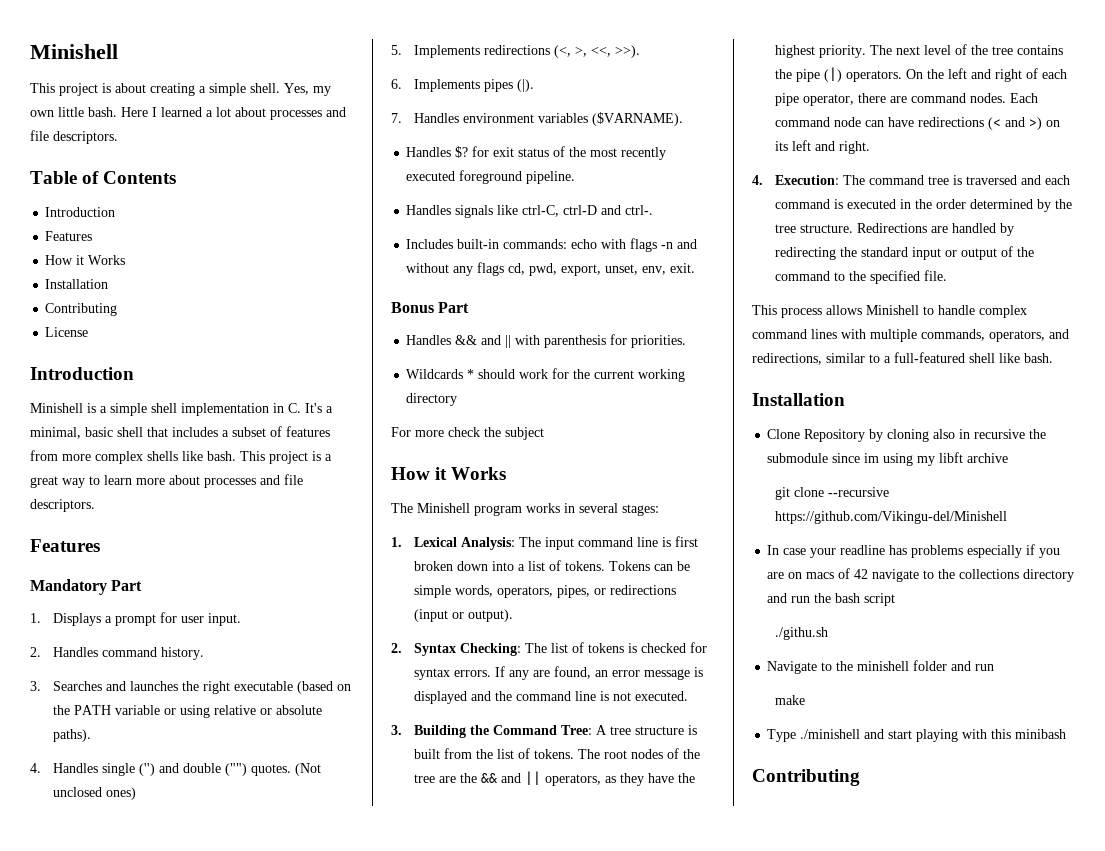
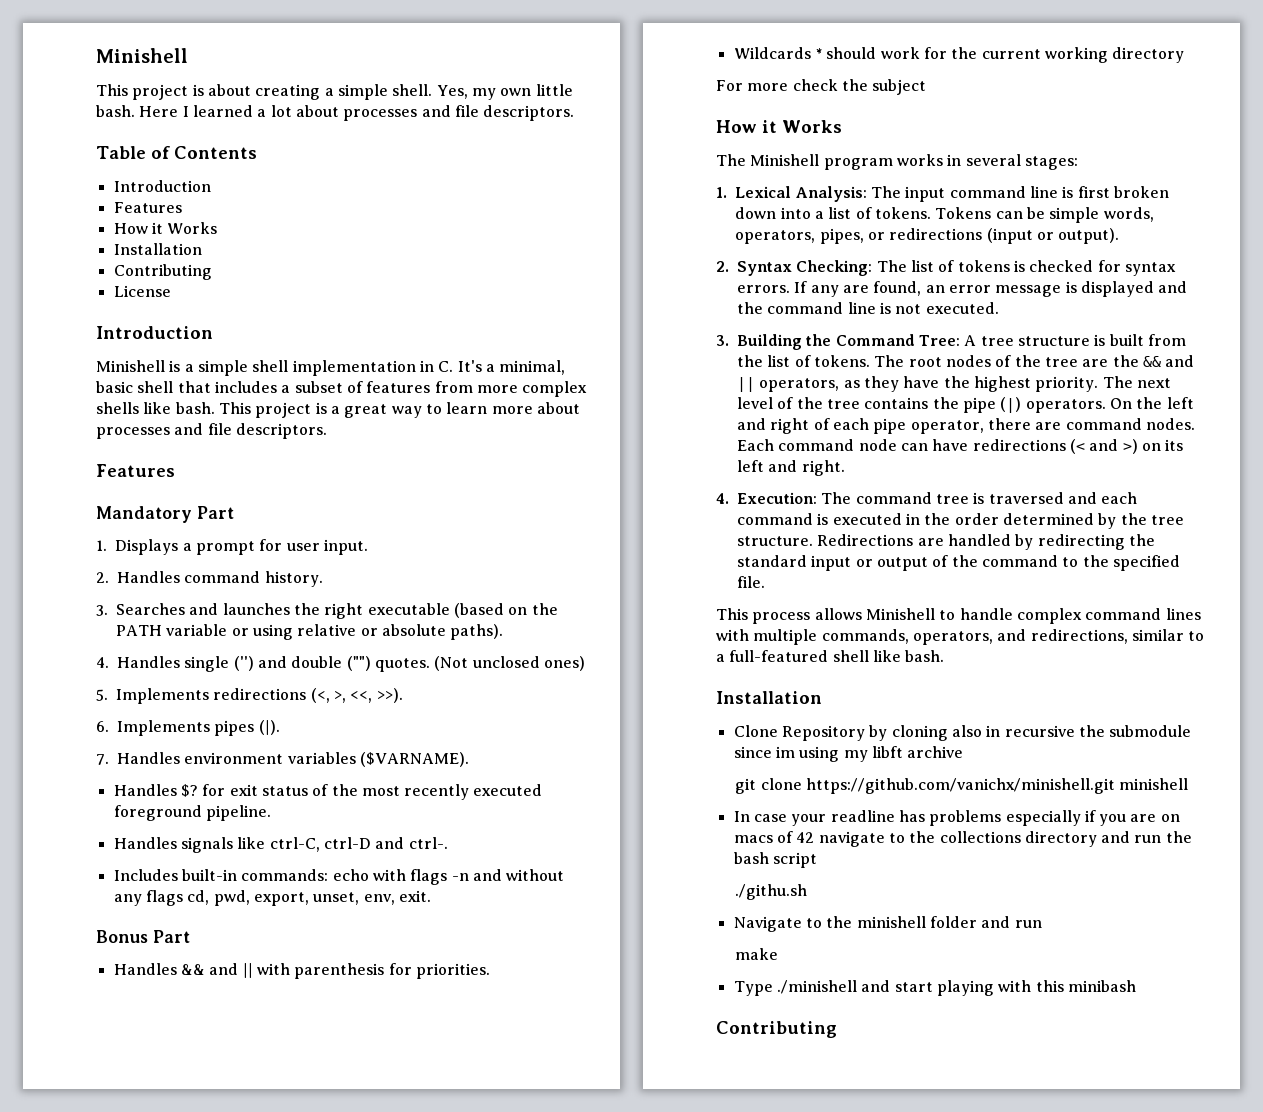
[828,487,890,497] [775,511,1008,524] --recursive https://github.com/Vikingu-del/Minishell -> [806,778,1189,794] https://github.com/vanichx/minishell.git minishell

